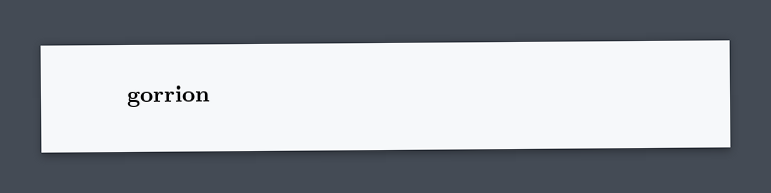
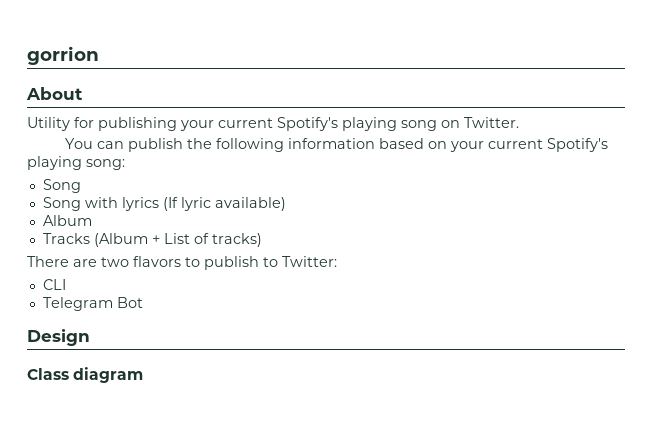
(211, 96) none -> [26,87,83,100] [27,117,519,131] [64,138,608,152] [27,156,125,170] [42,179,81,193] [42,197,286,211] [42,215,92,226] [42,233,262,247] [27,256,337,270] [42,279,66,290] [42,297,143,311] [27,329,90,346] [27,367,144,383] // About // Utility for publishing your current Spotify's playing song on Twitter. // You can publish the following information based on your current Spotify's playing song: // Song // Song with lyrics (If lyric available) // Album // Tracks (Album + List of tracks) // There are two flavors to publish to Twitter: // CLI // Telegram Bot // Design // Class diagram

